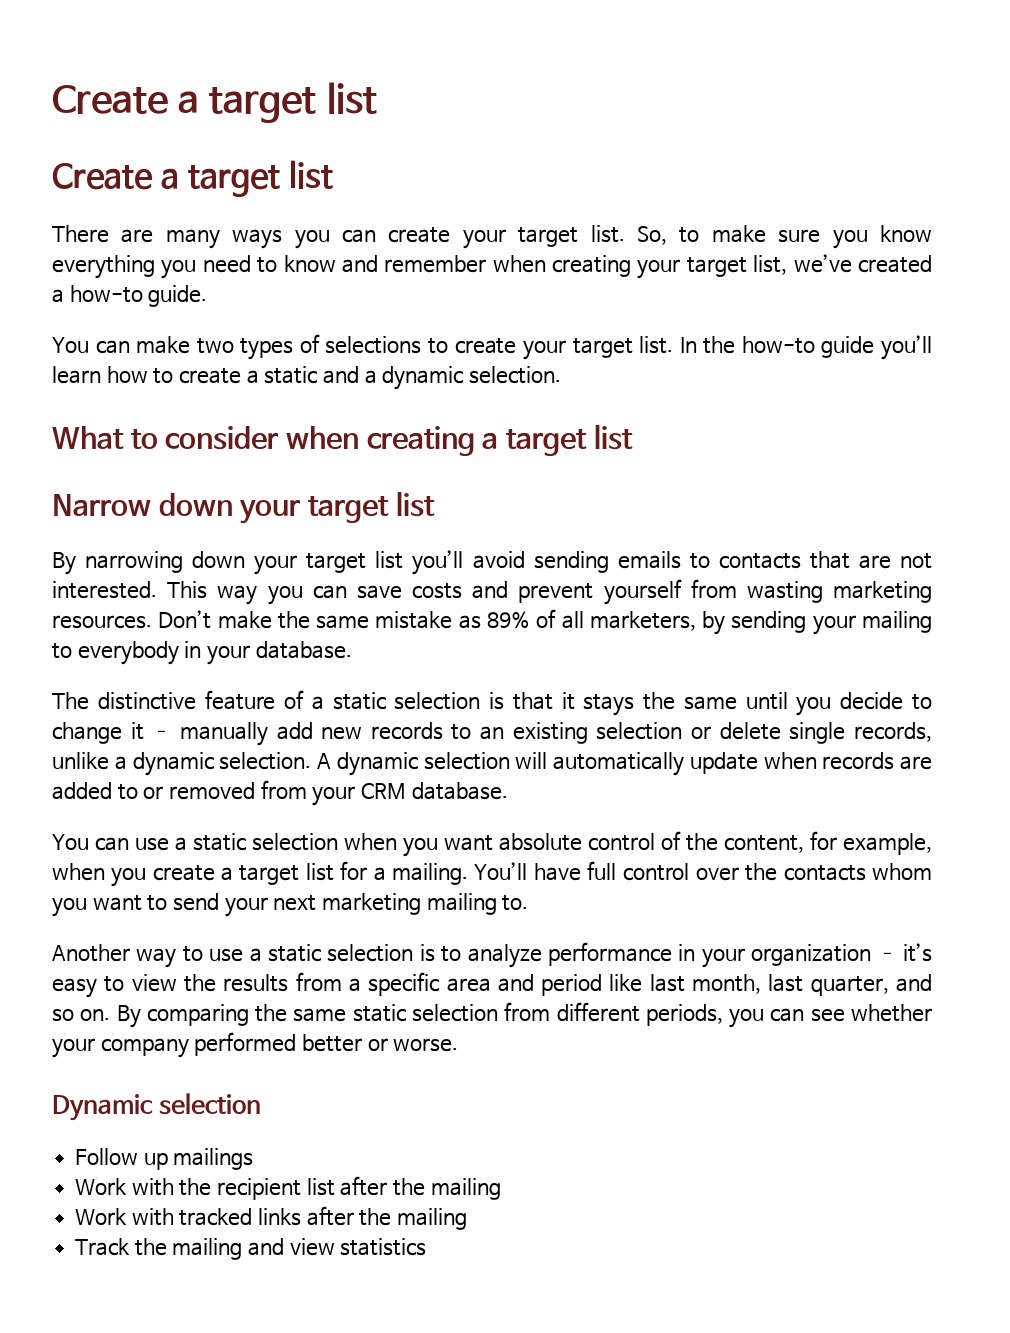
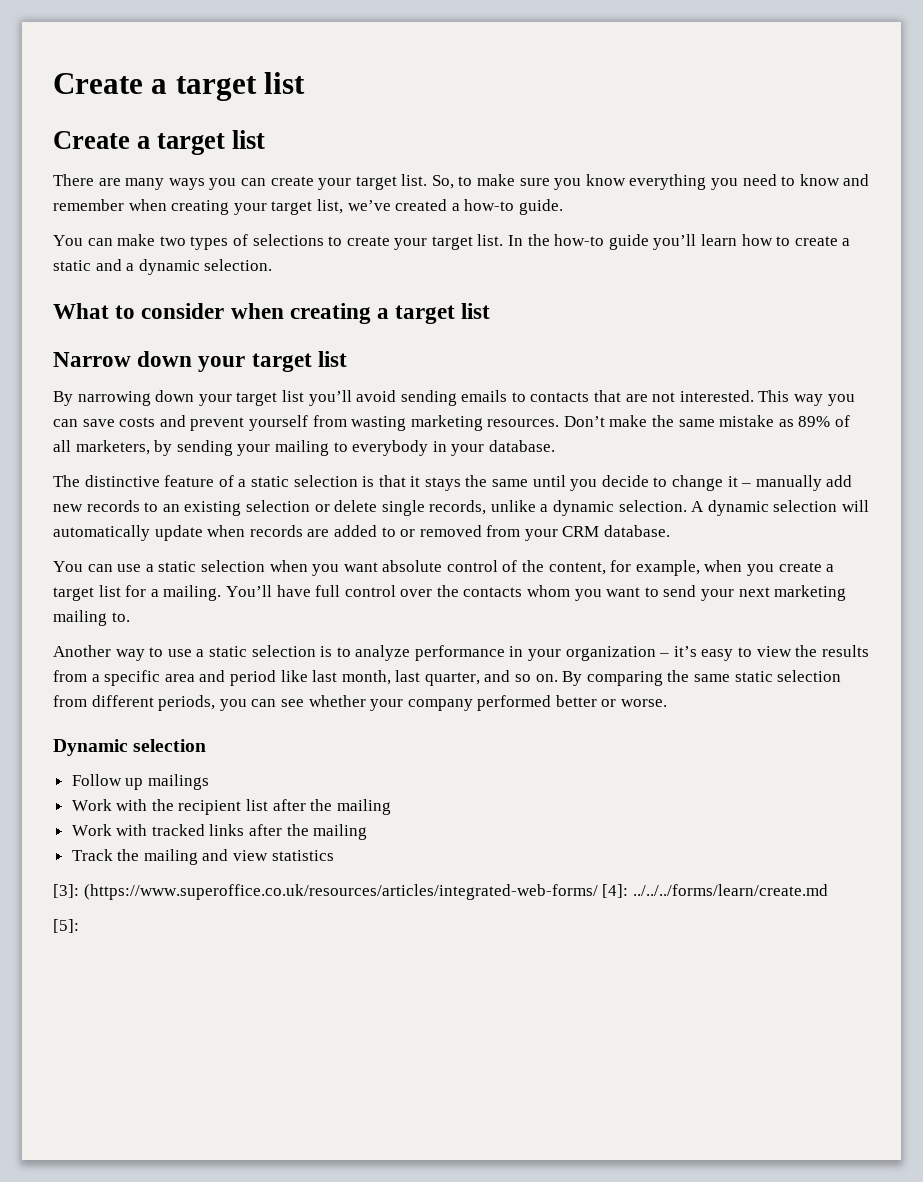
(427, 1247) none -> [53,884,828,900] [53,919,79,933] // [3]: (https://www.superoffice.co.uk/resources/articles/integrated-web-forms/ [4]: ../../../forms/learn/create.md // [5]:

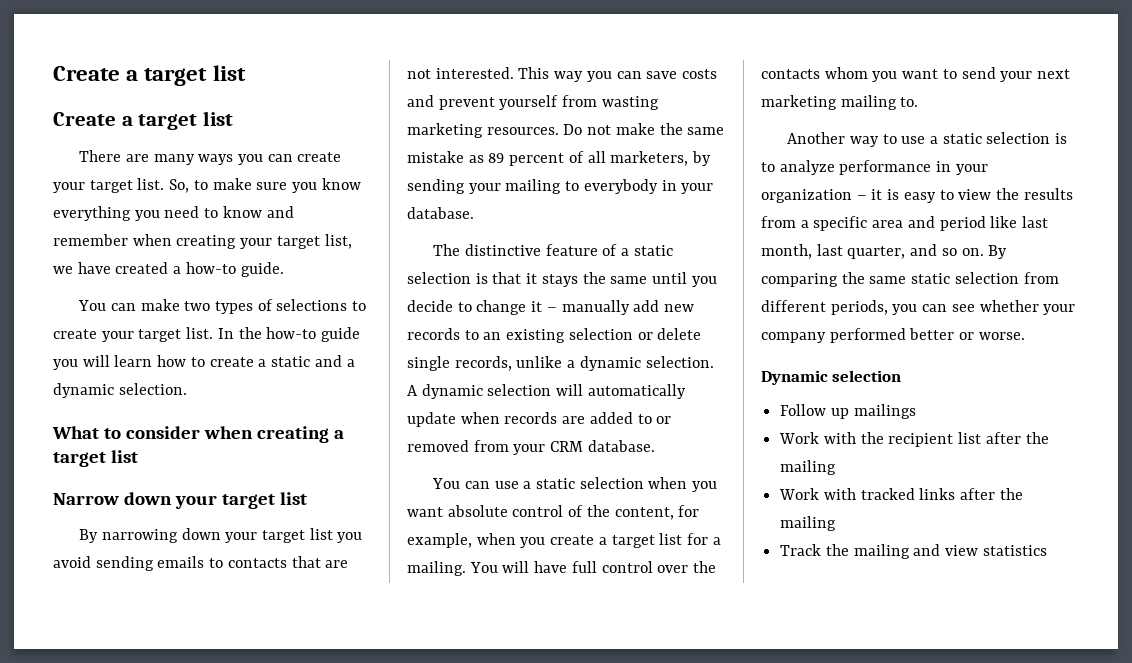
[347,200,391,211] we’ve -> [53,262,111,274] we have
[653,234,697,250] you’ll -> [53,355,110,370] you will
[308,390,352,406] you’ll -> [337,532,363,543] you
[563,416,605,427] Don’t -> [563,124,612,135] Do not
[798,416,831,427] 89% -> [488,153,565,166] 89 percent
[225,585,272,597] You’ll -> [469,561,530,573] You will
[673,646,697,657] it’s -> [871,189,900,200] it is
[53,884,828,900] [53,919,79,933] // [3]: (https://www.superoffice.co.uk/resources/articles/integrated-web-forms/ [4]: ../../../forms/learn/create.md // [5]: -> (1047, 550) none

